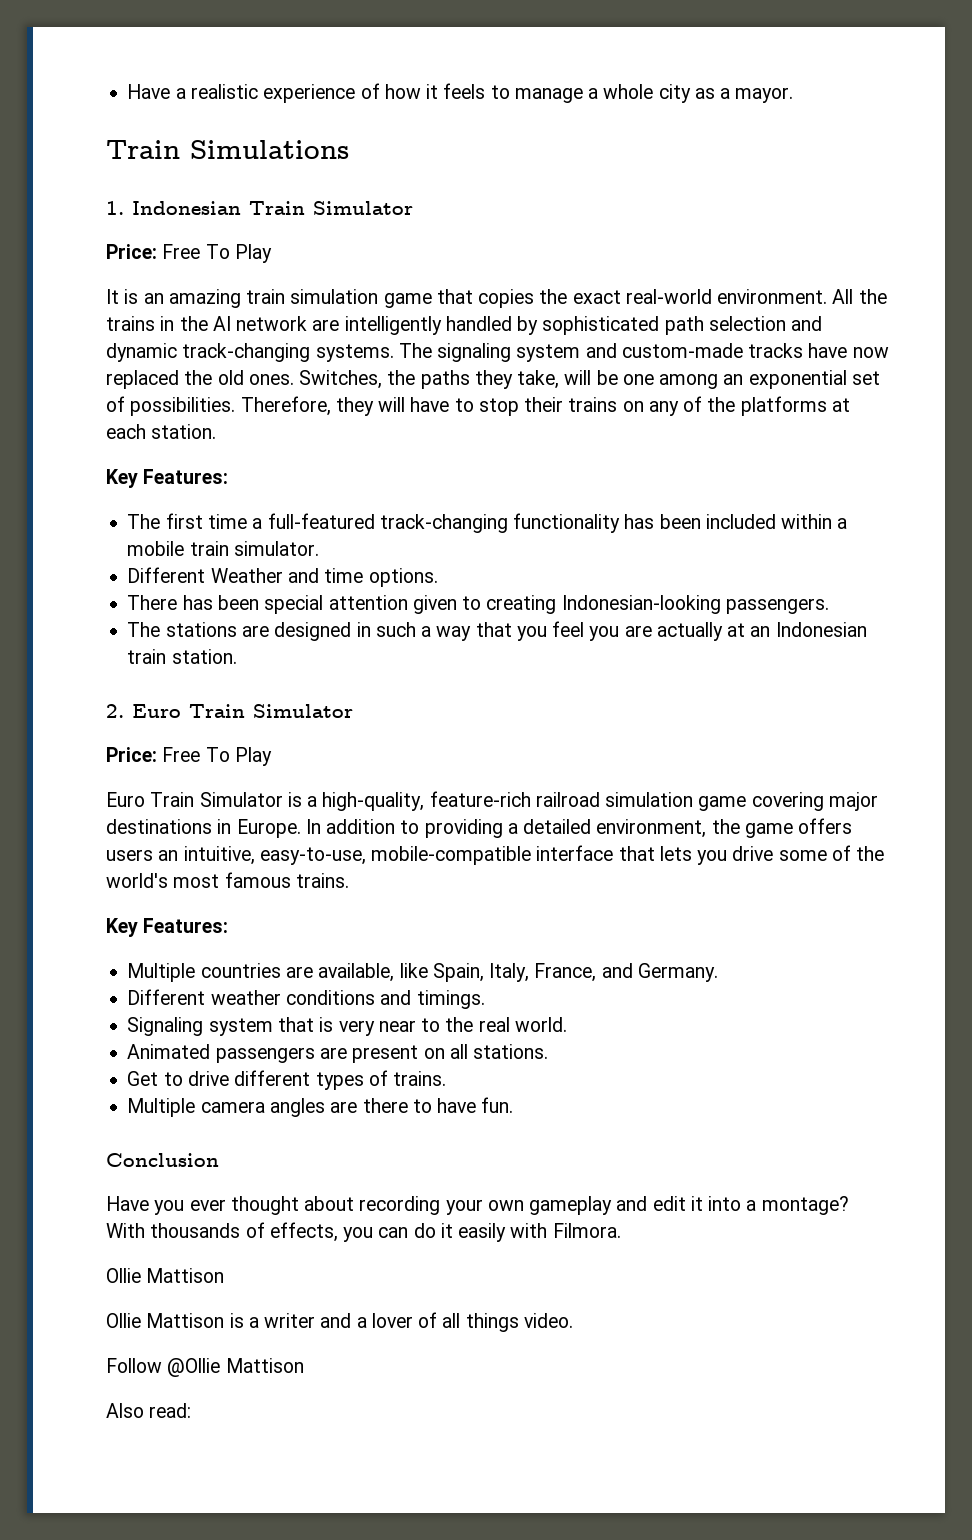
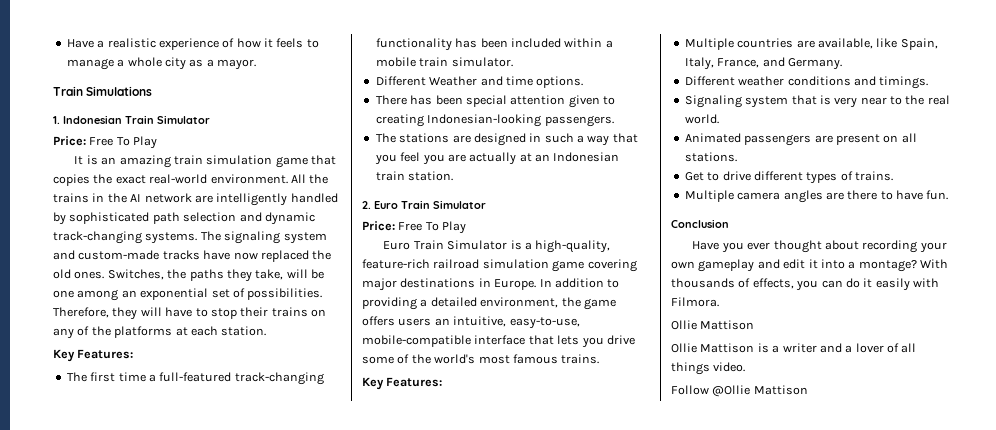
[106,1403,192,1418] // Also read: -> (808, 390) none

